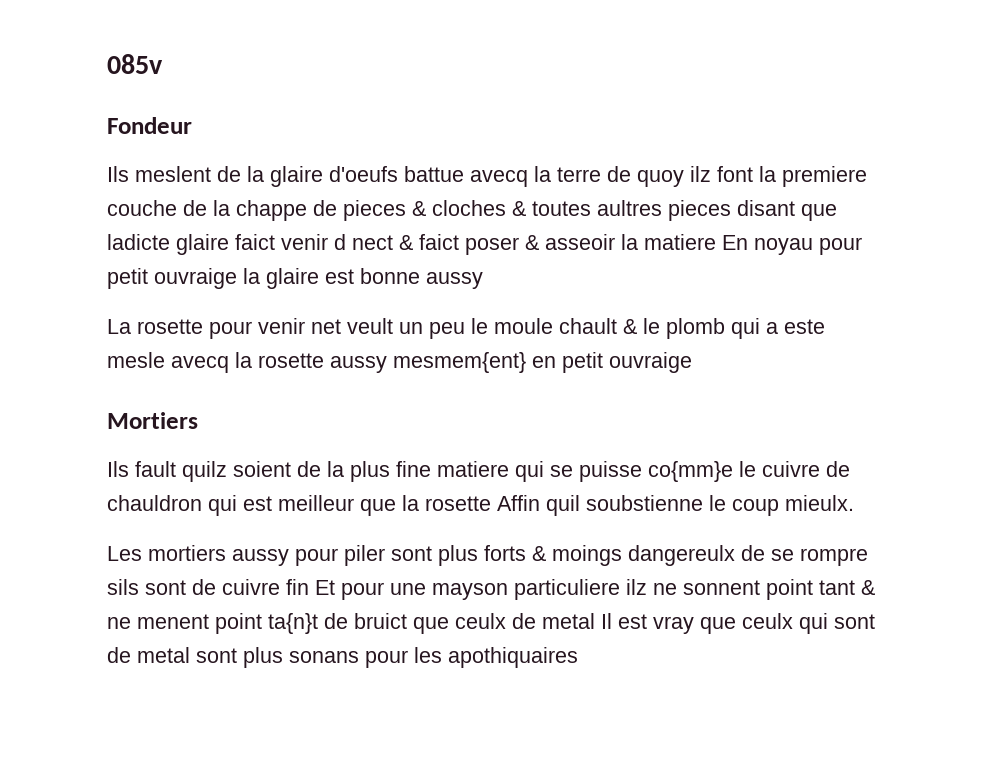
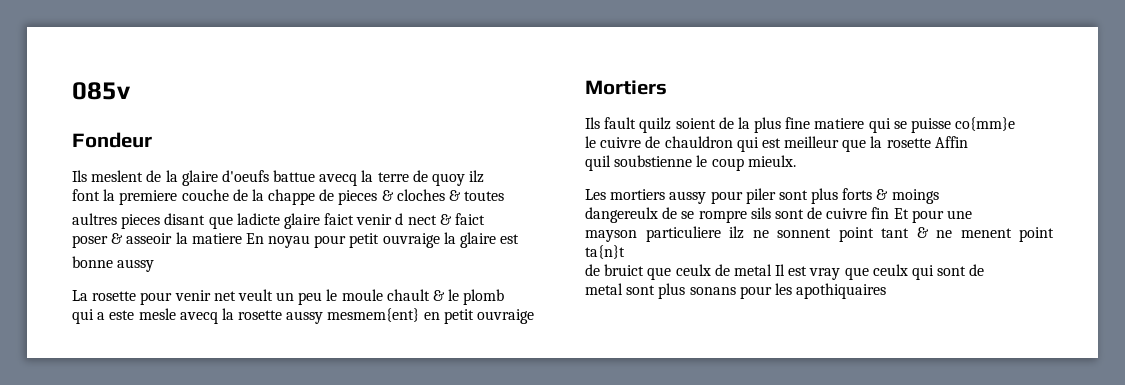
(711, 174) none -> (485, 176) //
(591, 208) none -> (505, 196) //
(459, 242) none -> (486, 219) //
(354, 276) none -> (520, 239) //
(725, 328) none -> (505, 297) //
(733, 471) none -> (1016, 124) //
(540, 503) none -> (968, 142) //
(622, 555) none -> (939, 196) //
(426, 589) none -> (973, 214) //
(318, 623) none -> (625, 252) //
(131, 655) none -> (985, 270) //

